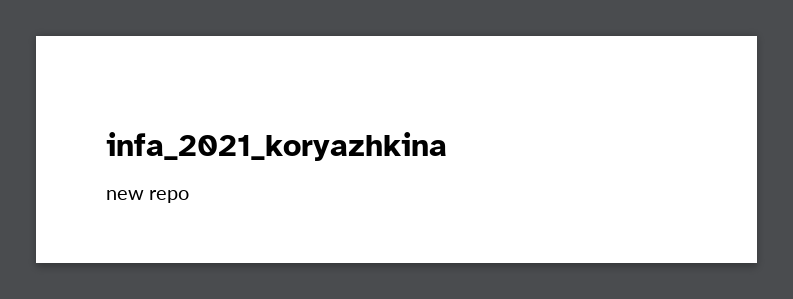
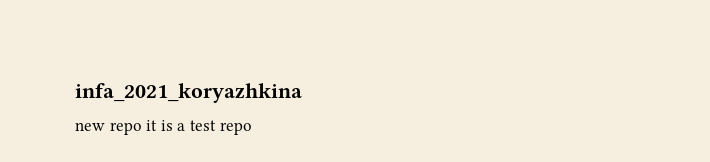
(190, 196) none -> [146,120,252,135] it is a test repo

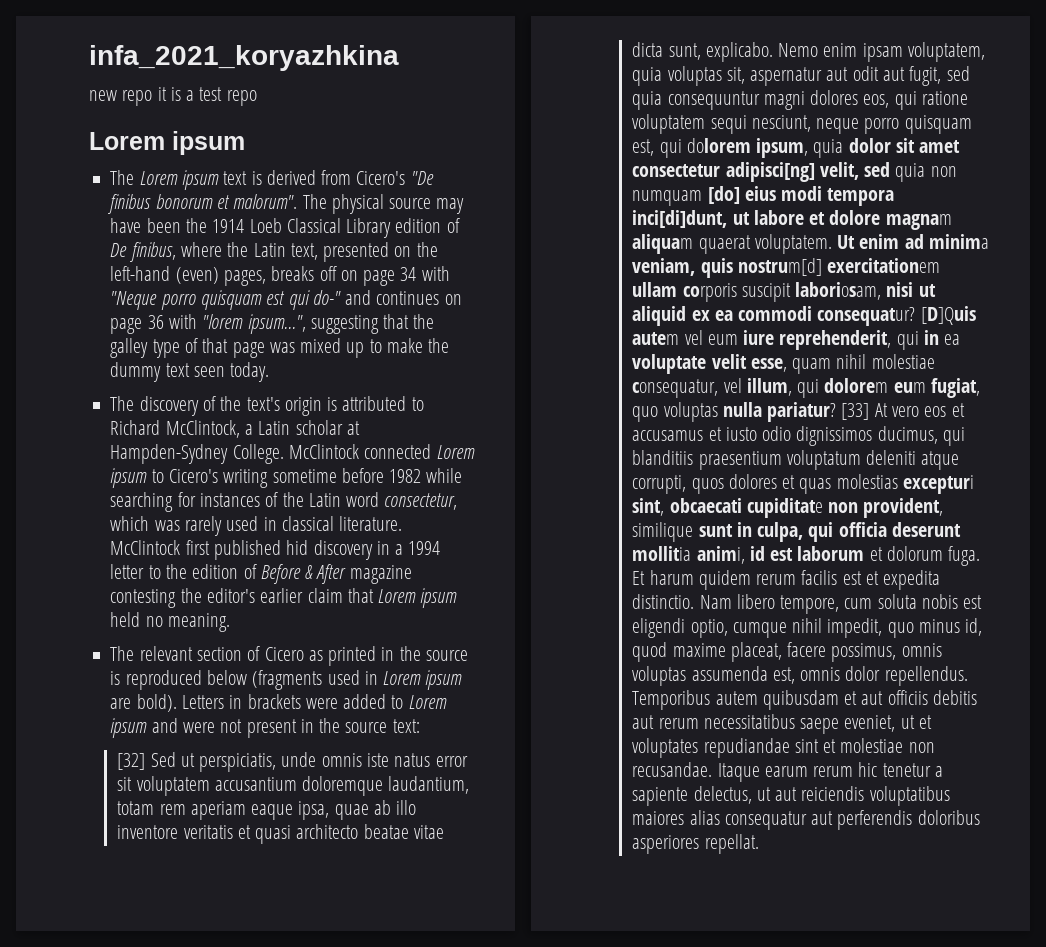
(252, 128) none -> [89,131,245,155] [110,170,434,190] [108,194,465,214] [110,218,460,238] [110,242,438,262] [110,266,450,286] [110,290,462,310] [110,314,435,334] [110,338,450,358] [110,362,270,382] [110,396,424,416] [110,420,360,438] [110,444,475,464] [110,468,463,488] [110,492,458,512] [110,516,403,536] [110,540,441,560] [110,564,412,584] [110,588,458,608] [110,612,230,632] [110,646,468,666] [110,670,463,690] [110,694,447,712] [110,718,420,738] [117,752,468,772] [117,776,470,796] [117,800,417,820] [117,824,445,844] [632,42,986,62] [632,66,970,86] [632,90,969,110] [632,114,972,134] [632,138,961,158] [632,162,957,182] [632,186,895,206] [632,210,952,230] [632,234,990,254] [632,258,941,278] [632,282,936,302] [632,306,976,326] [632,330,961,350] [632,354,935,374] [632,378,981,398] [632,402,965,422] [632,426,966,446] [632,450,960,470] [632,474,975,494] [632,498,944,518] [632,522,962,542] [632,546,981,566] [632,570,941,590] [632,594,983,614] [632,618,983,638] [632,642,942,662] [632,666,968,686] [632,690,978,710] [632,714,933,734] [632,738,935,758] [632,762,944,782] [632,786,950,806] [632,810,980,830] [632,834,759,854] // Lorem ipsum // The Lorem ipsum text is derived from Cicero's "De finibus bonorum et malorum". The physical source may have been the 1914 Loeb Classical Library edition of De finibus, where the Latin text, presented on the left-hand (even) pages, breaks off on page 34 with "Neque porro quisquam est qui do-" and continues on page 36 with "lorem ipsum...", suggesting that the galley type of that page was mixed up to make the dummy text seen today. // The discovery of the text's origin is attributed to Richard McClintock, a Latin scholar at Hampden-Sydney College. McClintock connected Lorem ipsum to Cicero's writing sometime before 1982 while searching for instances of the Latin word consectetur, which was rarely used in classical literature. McClintock first published hid discovery in a 1994 letter to the edition of Before & After magazine contesting the editor's earlier claim that Lorem ipsum held no meaning. // The relevant section of Cicero as printed in the source is reproduced below (fragments used in Lorem ipsum are bold). Letters in brackets were added to Lorem ipsum and were not present in the source text: // [32] Sed ut perspiciatis, unde omnis iste natus error sit voluptatem accusantium doloremque laudantium, totam rem aperiam eaque ipsa, quae ab illo inventore veritatis et quasi architecto beatae vitae dicta sunt, explicabo. Nemo enim ipsam voluptatem, quia voluptas sit, aspernatur aut odit aut fugit, sed quia consequuntur magni dolores eos, qui ratione voluptatem sequi nesciunt, neque porro quisquam est, qui dolorem ipsum, quia dolor sit amet consectetur adipisci[ng] velit, sed quia non numquam [do] eius modi tempora inci[di]dunt, ut labore et dolore magnam aliquam quaerat voluptatem. Ut enim ad minima veniam, quis nostrum[d] exercitationem ullam corporis suscipit laboriosam, nisi ut aliquid ex ea commodi consequatur? [D]Quis autem vel eum iure reprehenderit, qui in ea voluptate velit esse, quam nihil molestiae consequatur, vel illum, qui dolorem eum fugiat, quo voluptas nulla pariatur? [33] At vero eos et accusamus et iusto odio dignissimos ducimus, qui blanditiis praesentium voluptatum deleniti atque corrupti, quos dolores et quas molestias excepturi sint, obcaecati cupiditate non provident, similique sunt in culpa, qui officia deserunt mollitia animi, id est laborum et dolorum fuga. Et harum quidem rerum facilis est et expedita distinctio. Nam libero tempore, cum soluta nobis est eligendi optio, cumque nihil impedit, quo minus id, quod maxime placeat, facere possimus, omnis voluptas assumenda est, omnis dolor repellendus. Temporibus autem quibusdam et aut officiis debitis aut rerum necessitatibus saepe eveniet, ut et voluptates repudiandae sint et molestiae non recusandae. Itaque earum rerum hic tenetur a sapiente delectus, ut aut reiciendis voluptatibus maiores alias consequatur aut perferendis doloribus asperiores repellat.

